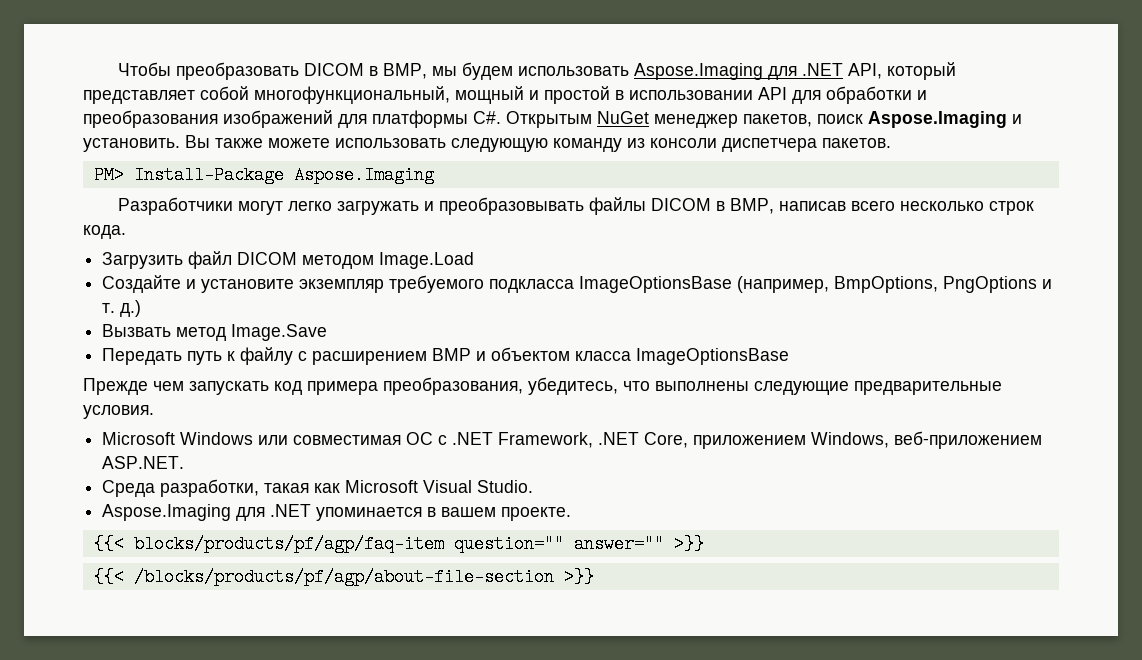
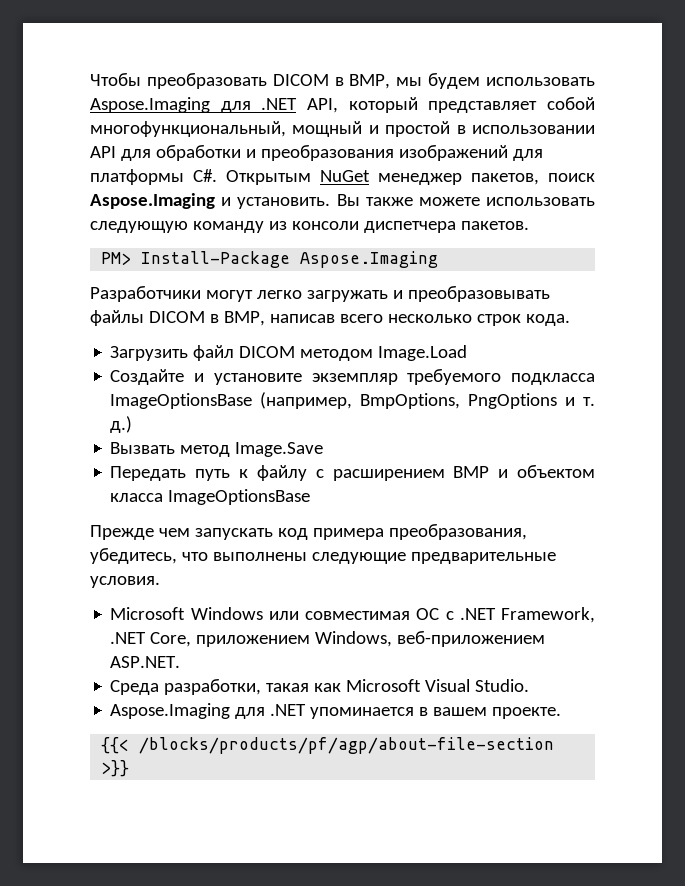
[93,535,704,553] // {{< blocks/products/pf/agp/faq-item question="" answer="" >}} -> (562, 713) none

